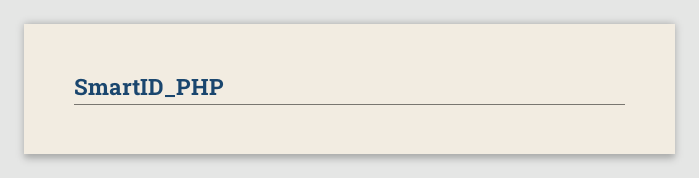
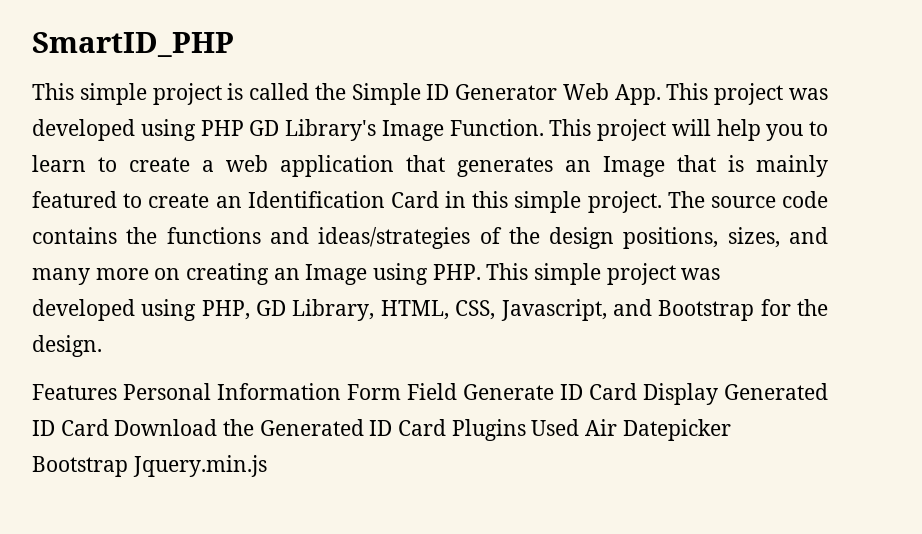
(224, 88) none -> [32,83,828,105] [32,119,828,141] [32,155,828,177] [32,191,828,213] [32,227,828,249] [32,263,721,285] [32,299,829,321] [32,335,102,357] [32,383,828,405] [32,419,731,441] [32,455,267,477] // This simple project is called the Simple ID Generator Web App. This project was developed using PHP GD Library's Image Function. This project will help you to learn to create a web application that generates an Image that is mainly featured to create an Identification Card in this simple project. The source code contains the functions and ideas/strategies of the design positions, sizes, and many more on creating an Image using PHP. This simple project was developed using PHP, GD Library, HTML, CSS, Javascript, and Bootstrap for the design. // Features Personal Information Form Field Generate ID Card Display Generated ID Card Download the Generated ID Card Plugins Used Air Datepicker Bootstrap Jquery.min.js

